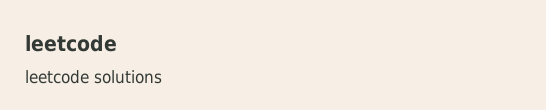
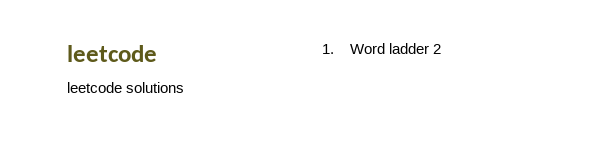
(162, 77) none -> [322,43,442,54] // 1. Word ladder 2

